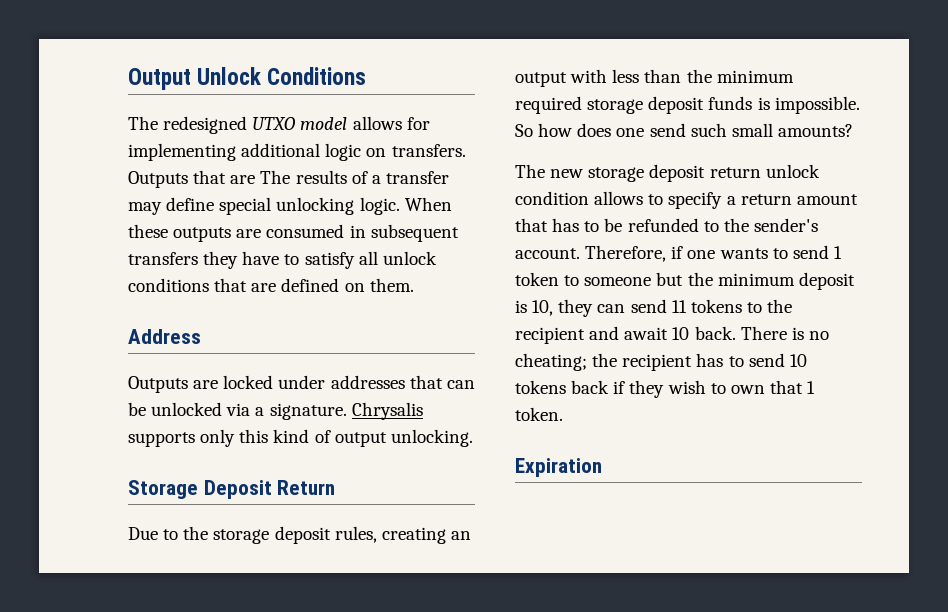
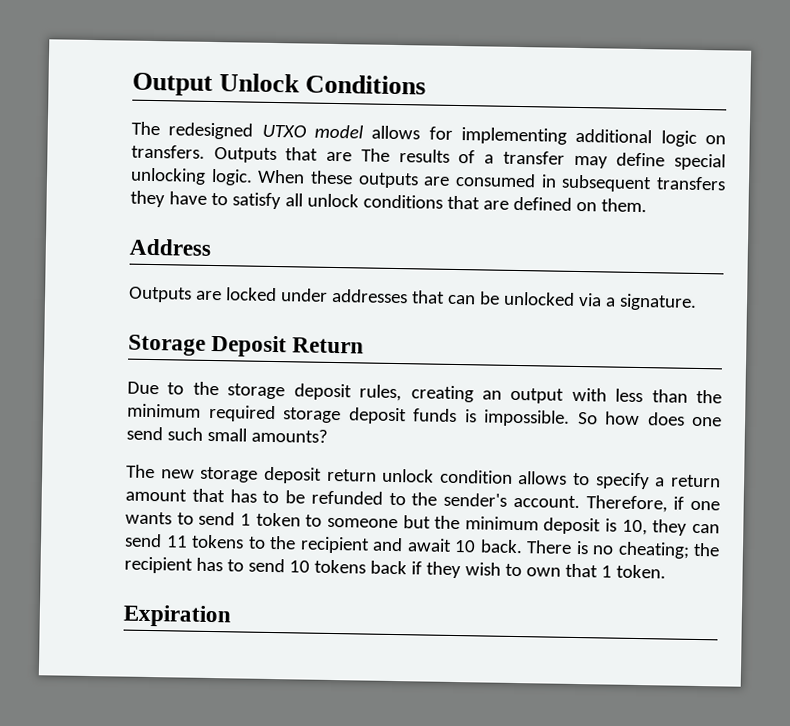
[351,402,423,420] [128,429,473,447] Chrysalis supports only this kind of output unlocking. -> (697, 302) none

